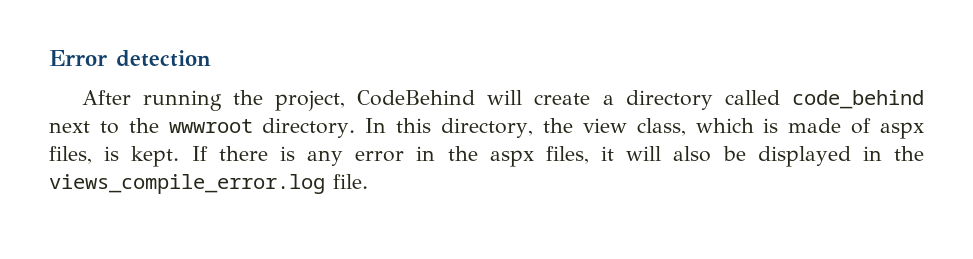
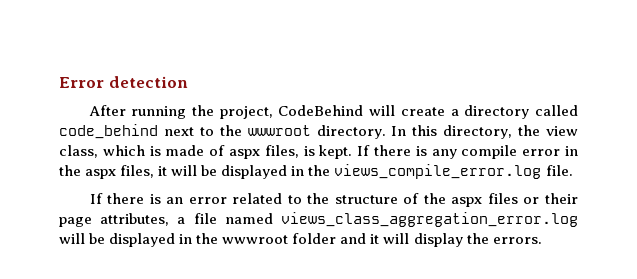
(343, 158) none -> [461,145,518,159] compile
[673,146,712,162] also -> (198, 170) none
(368, 181) none -> [89,193,579,207] [59,212,578,227] [59,233,542,247] // If there is an error related to the structure of the aspx files or their page attributes, a file named views_class_aggregation_error.log will be displayed in the wwwroot folder and it will display the errors.

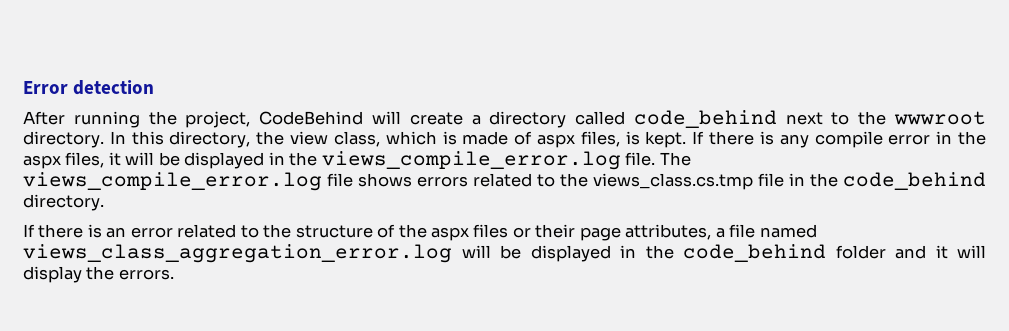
(573, 170) none -> [659,152,691,166] [23,172,986,191] [23,194,104,211] The views_compile_error.log file shows errors related to the views_class.cs.tmp file in the code_behind directory.
[222,235,289,244] wwwroot -> [683,244,826,262] code_behind

